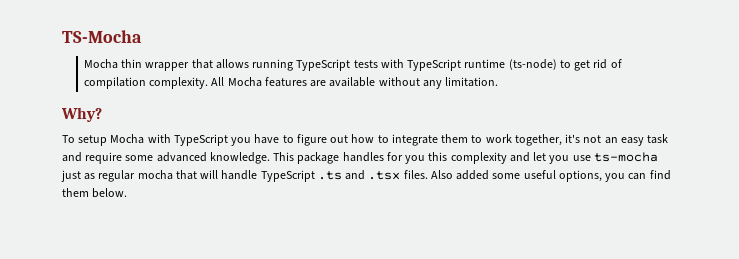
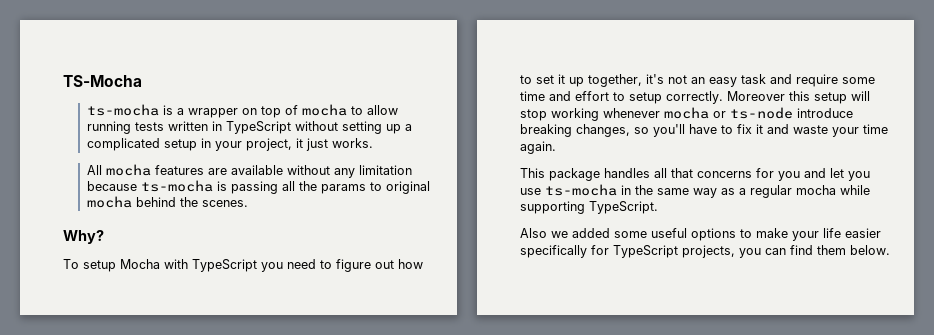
[83,59,622,71] [83,77,262,89] Mocha thin wrapper that allows running TypeScript tests with TypeScript runtime (ts-node) to get rid of compilation complexity. All Mocha -> [87,104,399,118] [87,121,413,134] [87,138,374,151] [87,164,152,176] ts-mocha is a wrapper on top of mocha to allow running tests written in TypeScript without setting up a complicated setup in your project, it just works. // All mocha
[445,77,499,87] limitation. -> [359,165,413,175] [87,180,431,194] [87,196,249,208] limitation because ts-mocha is passing all the params to original mocha behind the scenes.
[254,134,280,144] have -> [287,259,316,269] need
[391,134,512,146] integrate them to work -> [536,74,584,87] set it up
[156,152,507,164] advanced knowledge. This package handles for you this complexity -> [520,91,870,104] [520,107,853,121] [520,124,888,137] [520,141,556,154] [520,168,800,181] time and effort to setup correctly. Moreover this setup will stop working whenever mocha or ts-node introduce breaking changes, so you'll have to fix it and waste your time again. // This package handles all that concerns for you
[61,170,602,182] just as regular mocha that will handle TypeScript .ts and .tsx files. Also added some useful options, -> [621,185,870,198] [520,201,658,214] [520,228,881,241] [520,245,735,258] in the same way as a regular mocha while supporting TypeScript. // Also we added some useful options to make your life easier specifically for TypeScript projects,

